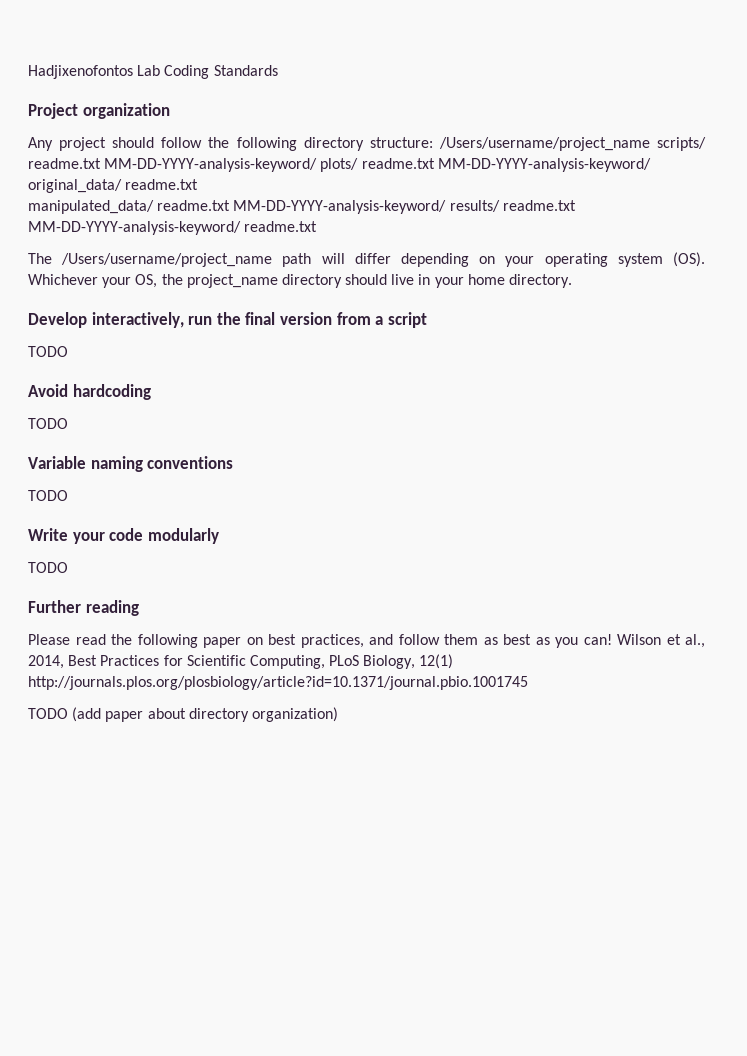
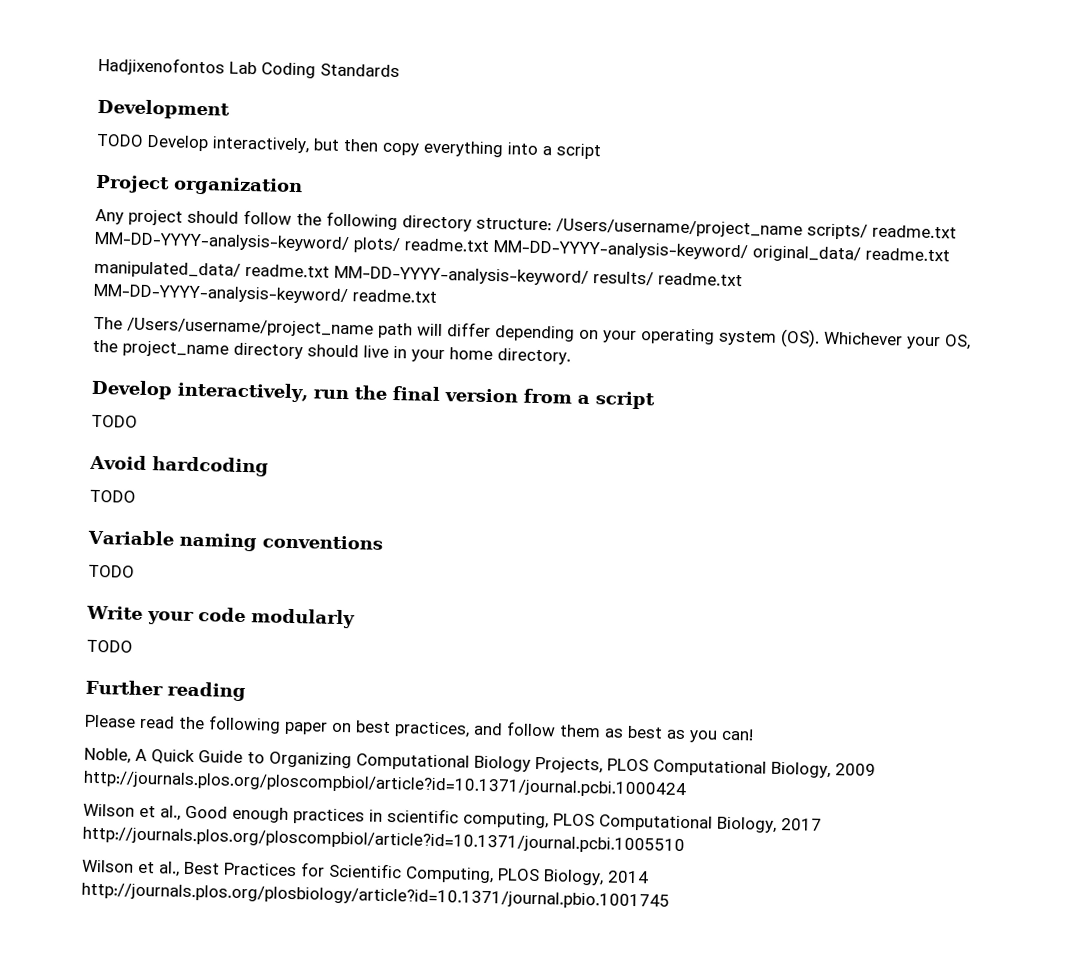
(278, 70) none -> [97,98,230,120] [96,133,601,160] // Development // TODO Develop interactively, but then copy everything into a script
[617,634,705,648] [28,655,64,669] Wilson et al., 2014, -> [84,747,876,779] [83,770,686,799] [83,803,822,833] [82,826,685,855] [82,859,180,877] // Noble, A Quick Guide to Organizing Computational Biology Projects, PLOS Computational Biology, 2009 http://journals.plos.org/ploscompbiol/article?id=10.1371/journal.pcbi.1000424 // Wilson et al., Good enough practices in scientific computing, PLOS Computational Biology, 2017 http://journals.plos.org/ploscompbiol/article?id=10.1371/journal.pcbi.1005510 // Wilson et al.,
[329,654,454,669] [28,676,528,690] [28,707,338,722] PLoS Biology, 12(1) http://journals.plos.org/plosbiology/article?id=10.1371/journal.pbio.1001745 // TODO (add paper about directory organization) -> [497,868,649,886] [81,882,670,910] PLOS Biology, 2014 http://journals.plos.org/plosbiology/article?id=10.1371/journal.pbio.1001745

